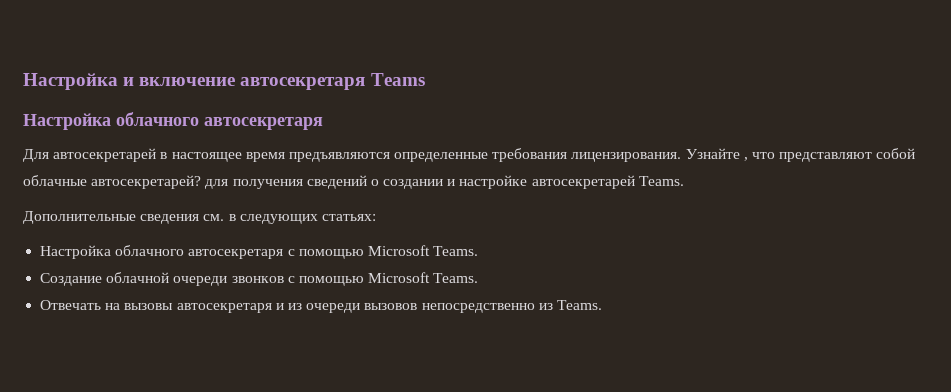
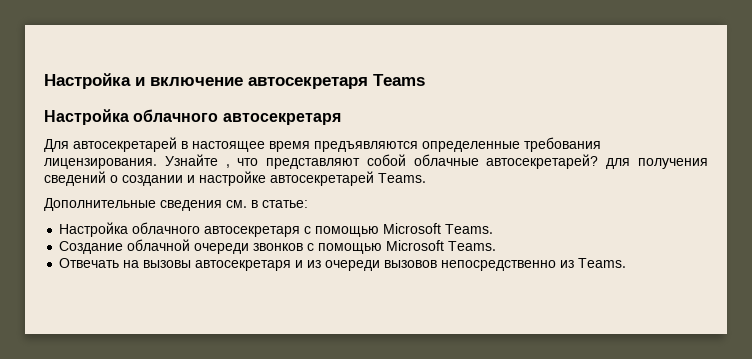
[239,214,376,224] следующих статьях: -> [262,200,308,208] статье:

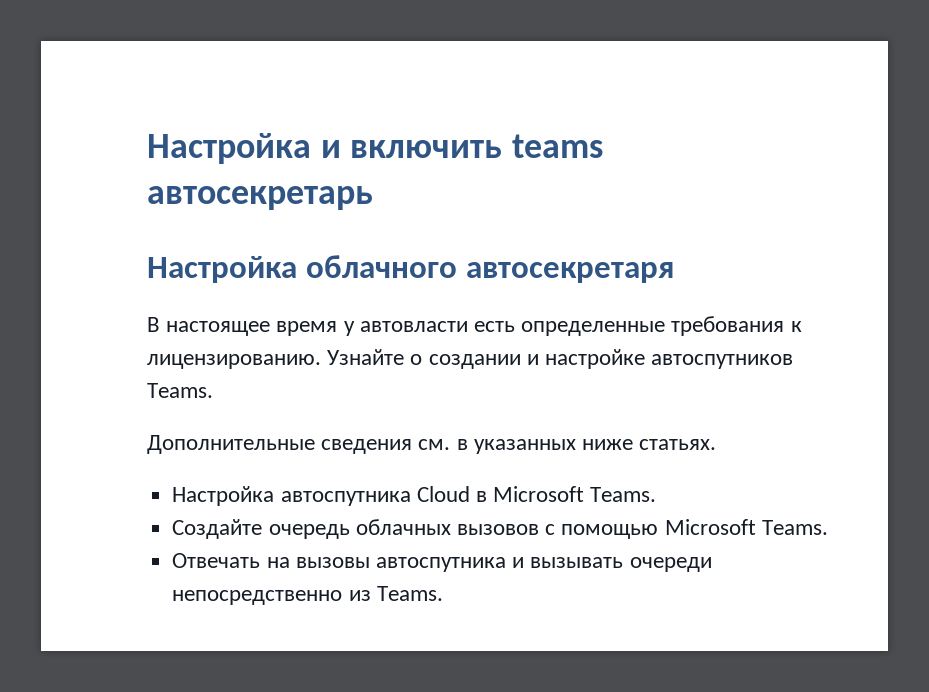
[150,74,425,89] включение автосекретаря Teams -> [350,134,604,158] [147,186,373,210] включить teams автосекретарь
[44,137,601,152] [44,154,708,169] [44,171,106,186] Для автосекретарей в настоящее время предъявляются определенные требования лицензирования. Узнайте , что представляют собой облачные автосекретарей? для получения сведений -> [147,316,802,336] [147,349,405,369] В настоящее время у автовласти есть определенные требования к лицензированию. Узнайте
[270,171,374,186] автосекретарей -> [651,354,794,369] автоспутников
[262,200,308,208] [59,222,494,237] [59,239,304,254] статье: // Настройка облачного автосекретаря с помощью Microsoft Teams. // Создание облачной очереди звонков -> [473,439,717,454] [172,486,657,506] [172,519,539,539] указанных ниже статьях. // Настройка автоспутника Cloud в Microsoft Teams. // Создайте очередь облачных вызовов
[195,260,438,271] автосекретаря и из очереди вызовов -> [375,557,712,572] автоспутника и вызывать очереди

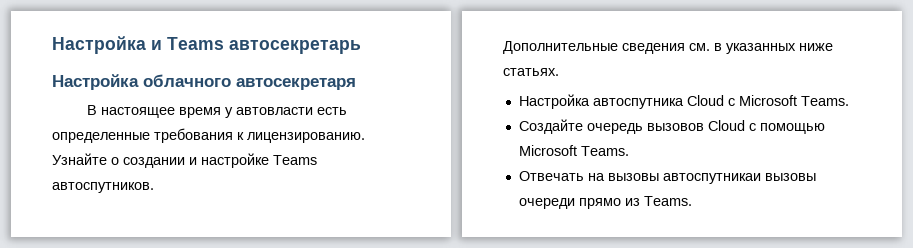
[350,134,604,158] включить teams -> [167,37,224,50] Teams
[651,354,794,369] [147,383,213,398] автоспутников Teams. -> [273,155,317,165] [52,182,154,193] Teams автоспутников.
[475,491,487,502] в -> [727,98,735,106] с
[355,519,539,535] облачных вызовов -> [646,120,745,131] вызовов Cloud
[375,557,712,572] [172,590,343,605] автоспутника и вызывать очереди непосредственно -> [662,173,816,184] [518,198,621,209] автоспутникаи вызовы очереди прямо

